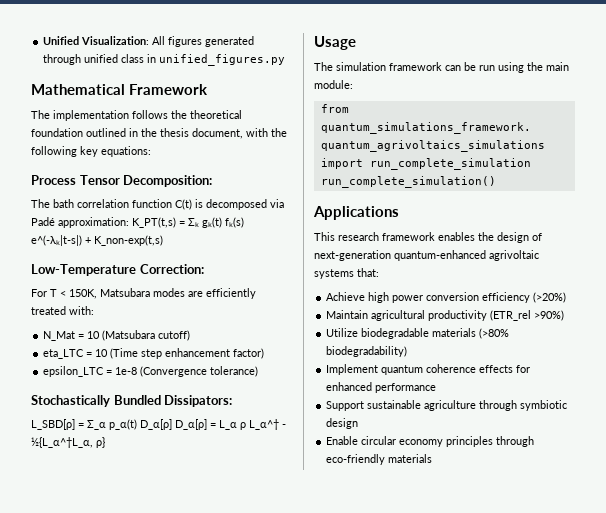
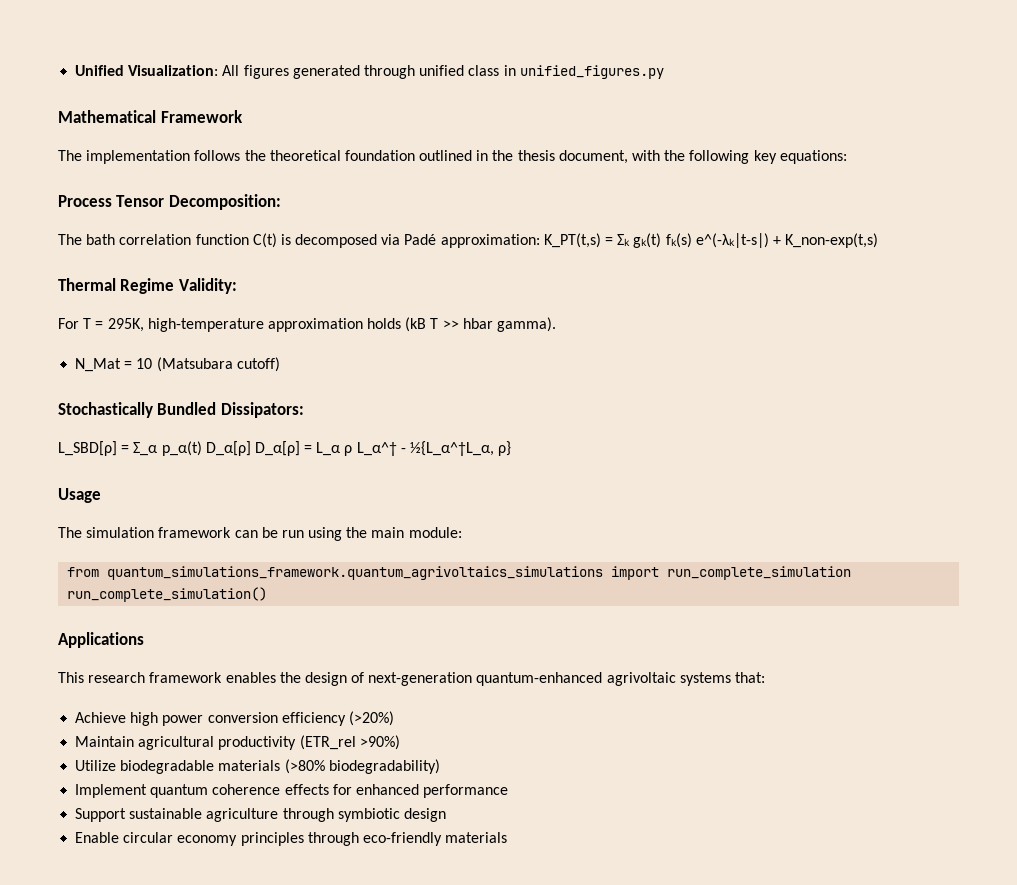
[31,264,204,276] Low-Temperature Correction: -> [58,278,237,294] Thermal Regime Validity:
[60,288,256,299] [31,306,94,315] < 150K, Matsubara modes are efficiently treated with: -> [95,317,557,332] = 295K, high-temperature approximation holds (kB T >> hbar gamma).
[43,348,265,359] [43,366,259,377] // eta_LTC = 10 (Time step enhancement factor) // epsilon_LTC = 1e-8 (Convergence tolerance) -> (280, 364) none

